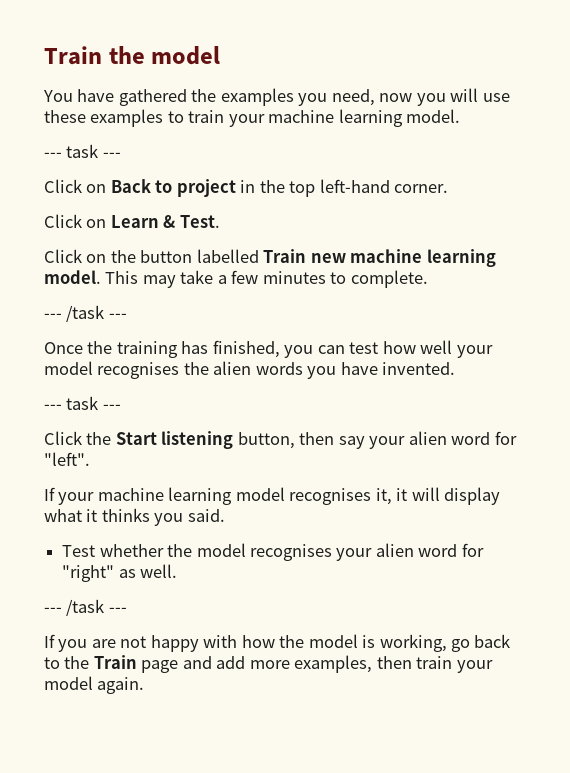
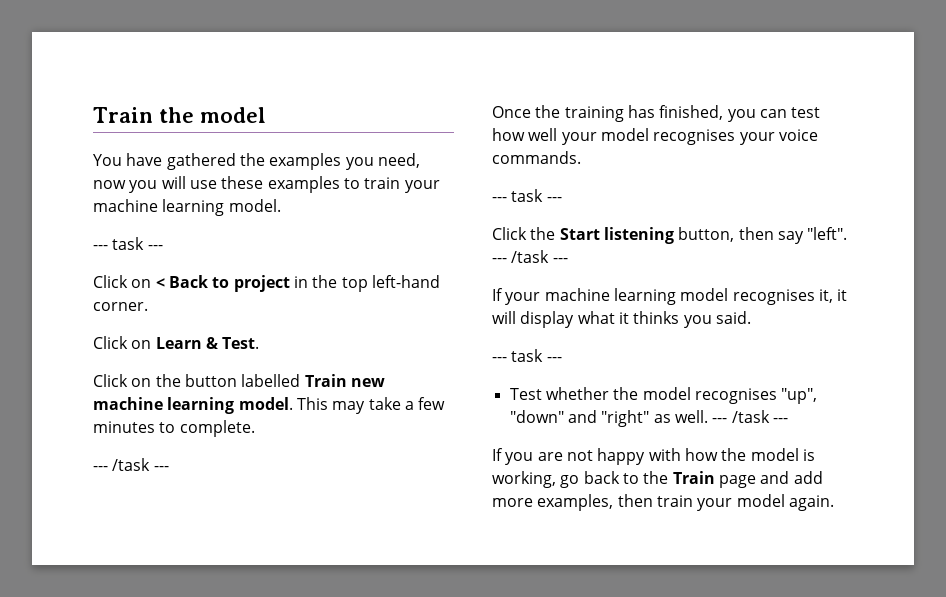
(107, 188) none -> [155,278,165,288] <
[183,361,456,379] the alien words you have invented. -> [739,129,818,145] [492,151,581,164] your voice commands.
[369,431,517,449] [44,452,90,466] your alien word for "left". -> [807,227,848,240] [492,250,568,263] "left". --- /task ---
(225, 515) none -> [492,349,562,362] // --- task ---
[336,543,484,561] your alien word for -> [781,388,818,404] [509,410,597,423] "up", "down" and
(178, 571) // -> (708, 416) none

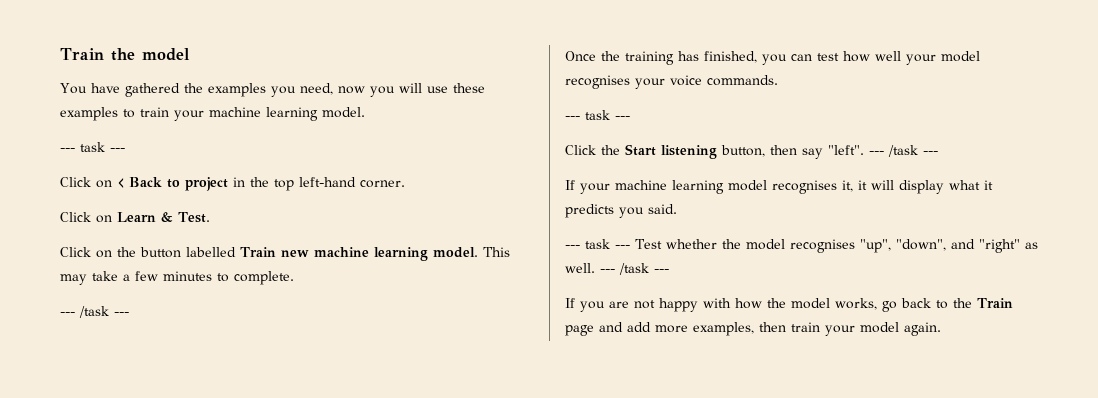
[633,311,680,324] thinks -> [565,204,614,218] predicts
(562, 359) // -> (630, 247) none
[509,410,564,423] "down" -> [895,239,946,251] "down",
[802,449,815,461] [492,471,556,488] is working, -> [835,298,877,310] works,

